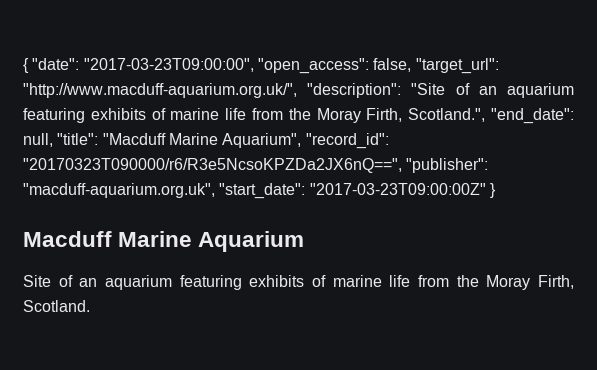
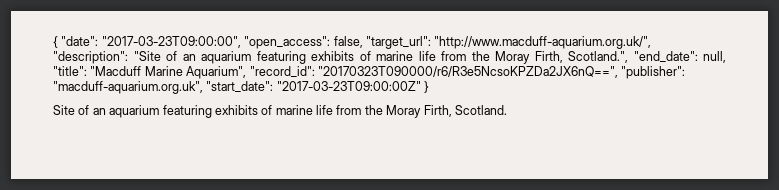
[23,231,305,252] // Macduff Marine Aquarium -> (430, 87) none

